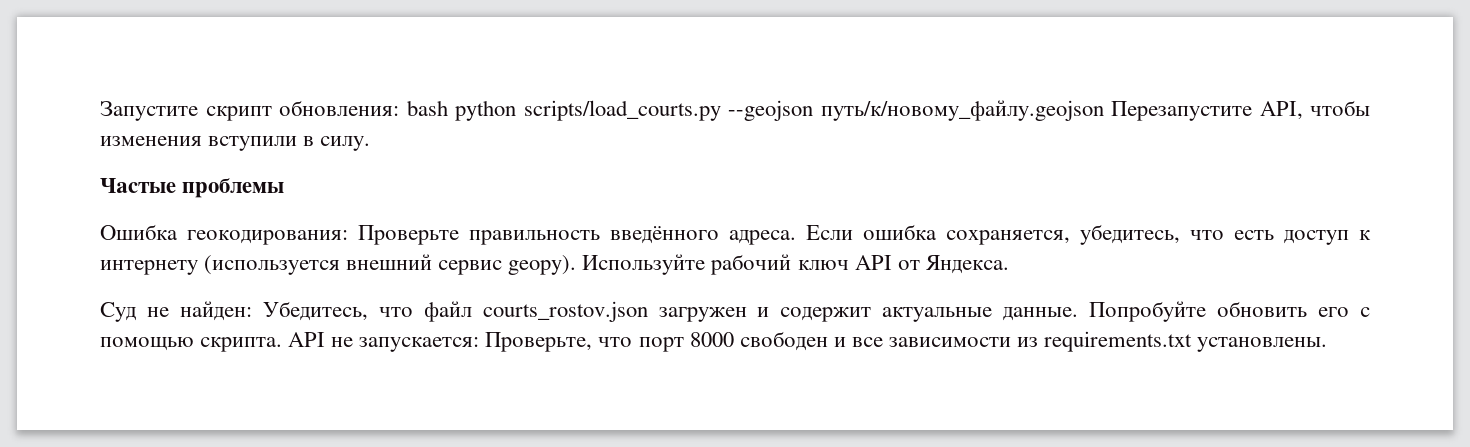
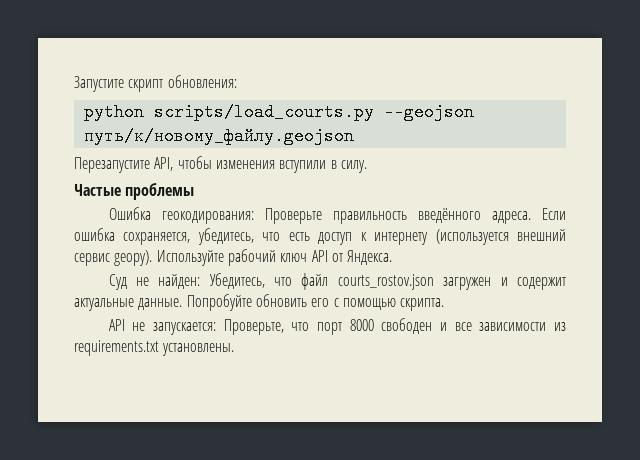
[406,100,448,116] bash -> (237, 81) //
(1104, 110) none -> (354, 136) //
(283, 344) none -> (445, 304) //

